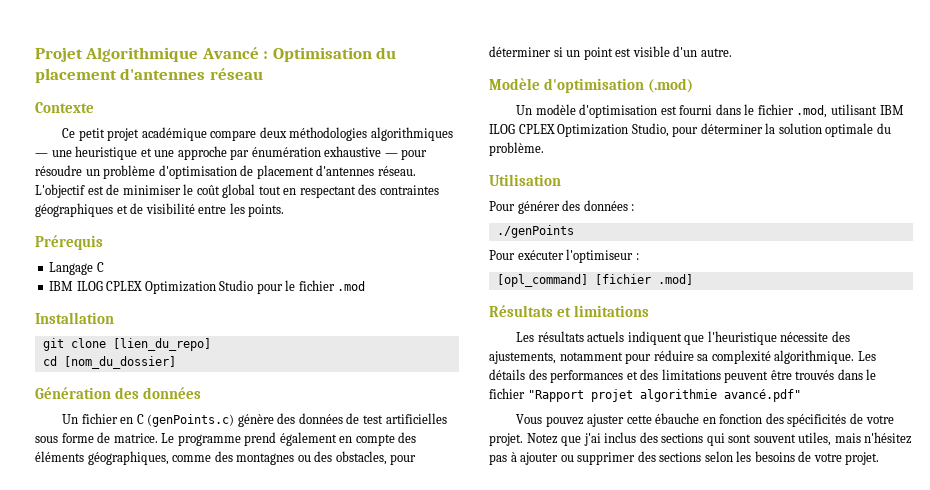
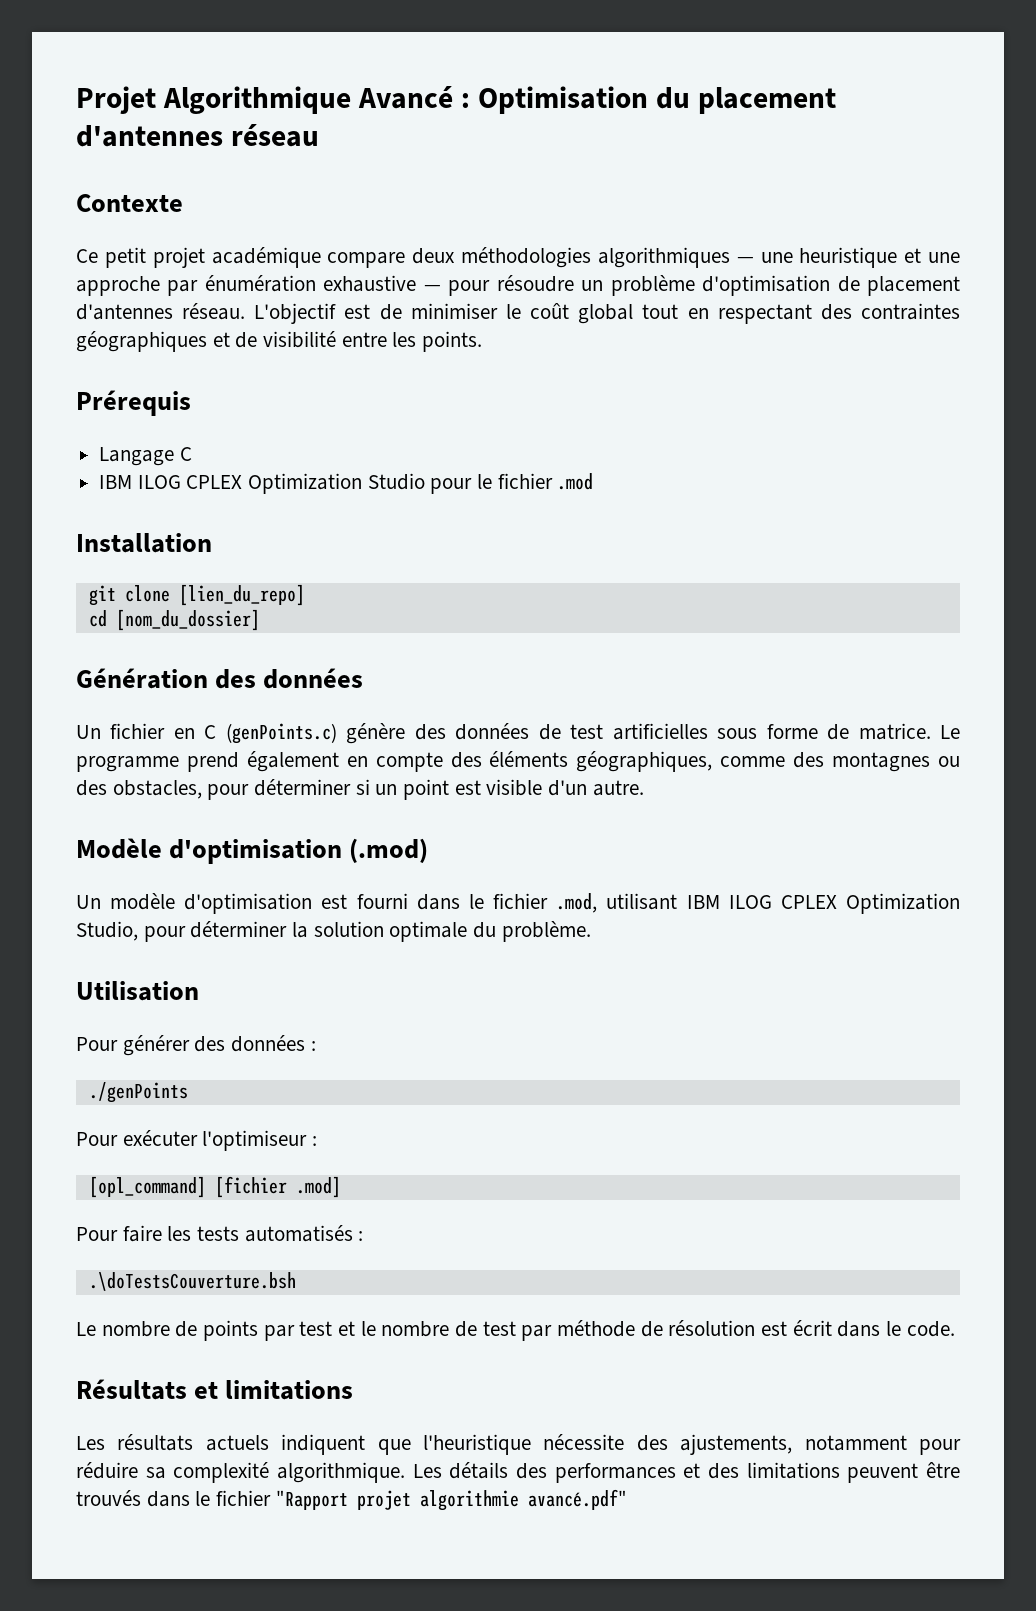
(693, 279) none -> [76,1225,364,1242] [88,1272,296,1291] [76,1320,955,1341] // Pour faire les tests automatisés : // .\doTestsCouverture.bsh // Le nombre de points par test et le nombre de test par méthode de résolution est écrit dans le code.
[516,413,894,427] [489,432,913,446] [489,451,880,465] // Vous pouvez ajuster cette ébauche en fonction des spécificités de votre projet. Notez que j'ai inclus des sections qui sont souvent utiles, mais n'hésitez pas à ajouter ou supprimer des sections selon les besoins de votre projet. -> (627, 1499) none

